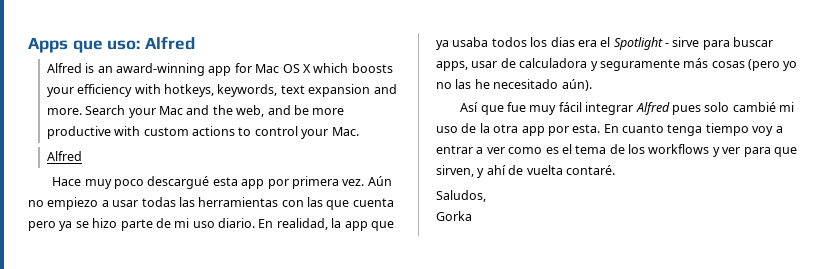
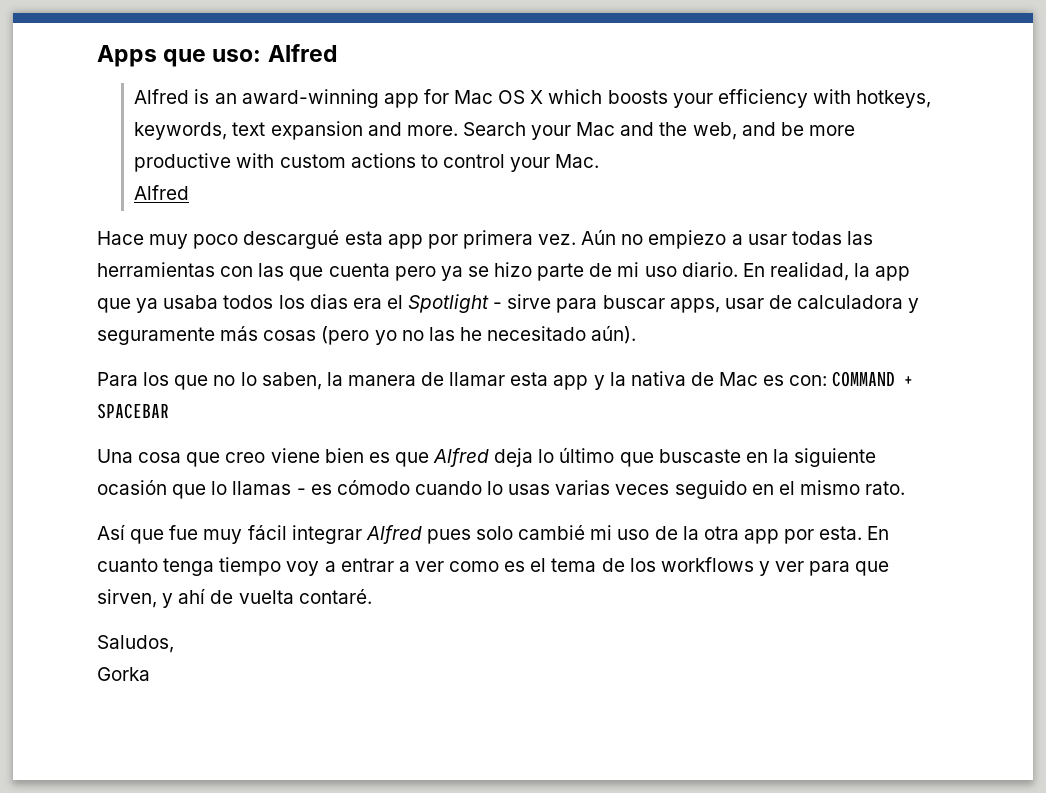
(592, 85) none -> [97,371,914,390] [97,403,169,419] [97,447,877,467] [97,480,906,499] // Para los que no lo saben, la manera de llamar esta app y la nativa de Mac es con: COMMAND + SPACEBAR // Una cosa que creo viene bien es que Alfred deja lo último que buscaste en la siguiente ocasión que lo llamas - es cómodo cuando lo usas varias veces seguido en el mismo rato.

